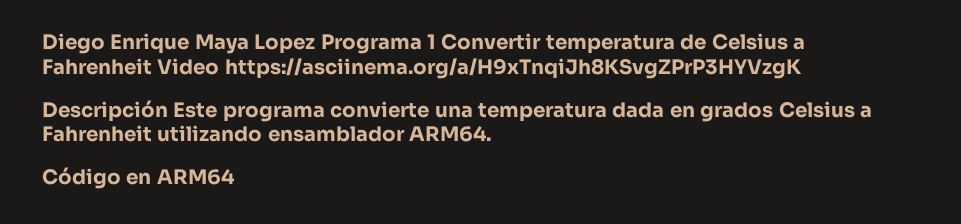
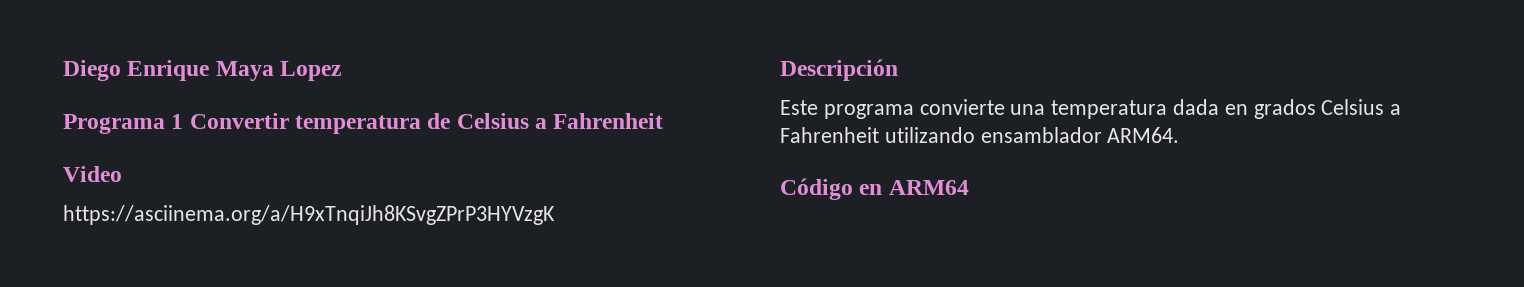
(316, 44) none -> (342, 71) //
(152, 66) none -> (664, 121) //
(220, 66) none -> (122, 174) //
(168, 111) none -> (898, 70) //

